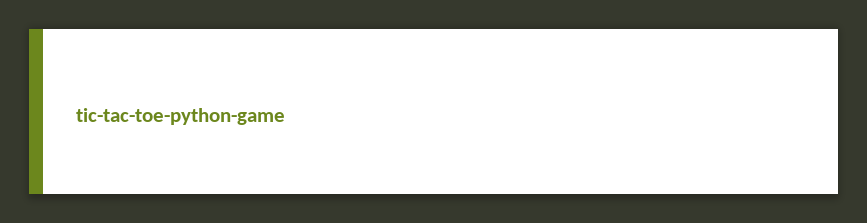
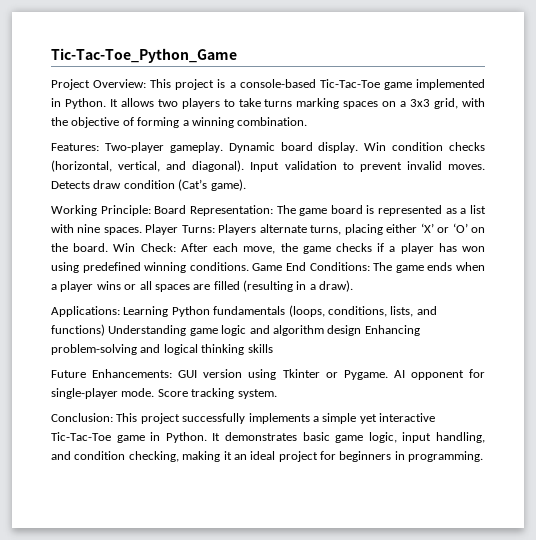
[76,108,285,125] tic-tac-toe-python-game -> [51,48,237,63] [51,79,485,90] [51,98,486,109] [51,117,308,128] [51,142,485,153] [51,160,485,172] [51,179,246,191] [51,205,486,216] [51,223,485,235] [51,243,486,254] [51,262,486,273] [51,280,354,292] [51,305,437,317] [51,324,420,336] [51,344,273,355] [51,369,486,380] [51,388,277,399] [51,413,435,424] [51,432,486,443] [51,451,484,462] Tic-Tac-Toe_Python_Game // Project Overview: This project is a console-based Tic-Tac-Toe game implemented in Python. It allows two players to take turns marking spaces on a 3x3 grid, with the objective of forming a winning combination. // Features: Two-player gameplay. Dynamic board display. Win condition checks (horizontal, vertical, and diagonal). Input validation to prevent invalid moves. Detects draw condition (Cat’s game). // Working Principle: Board Representation: The game board is represented as a list with nine spaces. Player Turns: Players alternate turns, placing either ‘X’ or ‘O’ on the board. Win Check: After each move, the game checks if a player has won using predefined winning conditions. Game End Conditions: The game ends when a player wins or all spaces are filled (resulting in a draw). // Applications: Learning Python fundamentals (loops, conditions, lists, and functions) Understanding game logic and algorithm design Enhancing problem-solving and logical thinking skills // Future Enhancements: GUI version using Tkinter or Pygame. AI opponent for single-player mode. Score tracking system. // Conclusion: This project successfully implements a simple yet interactive Tic-Tac-Toe game in Python. It demonstrates basic game logic, input handling, and condition checking, making it an ideal project for beginners in programming.

